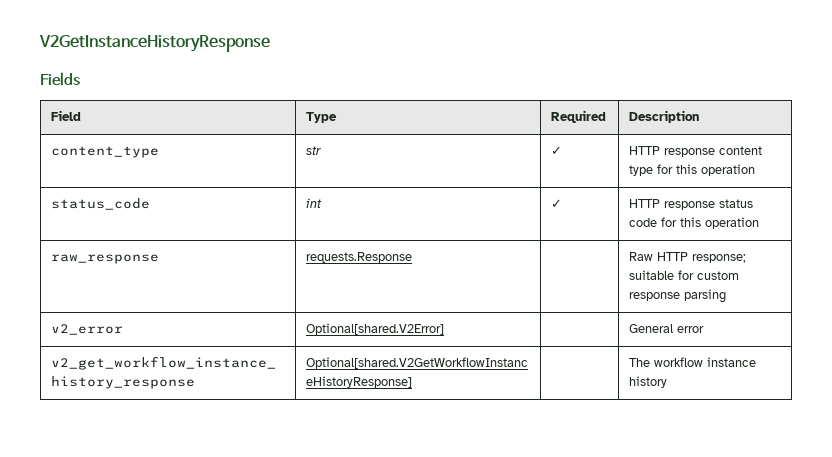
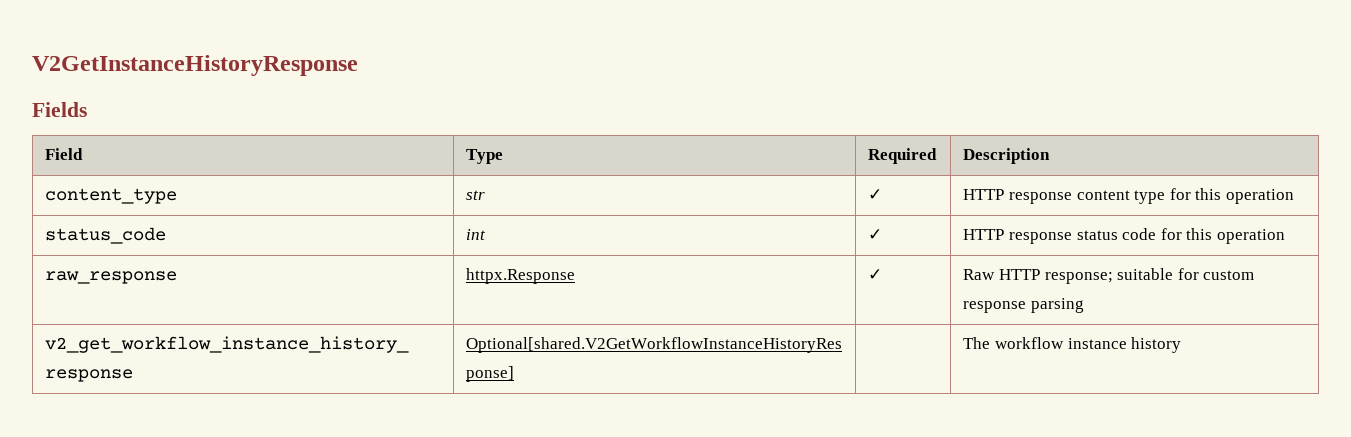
[305,252,412,263] requests.Response | -> [466,268,576,284] [868,269,883,280] httpx.Response | ✓
[50,324,123,335] [305,323,444,335] [628,324,704,333] // v2_error | Optional[shared.V2Error] | | General error -> (1084, 305) none

